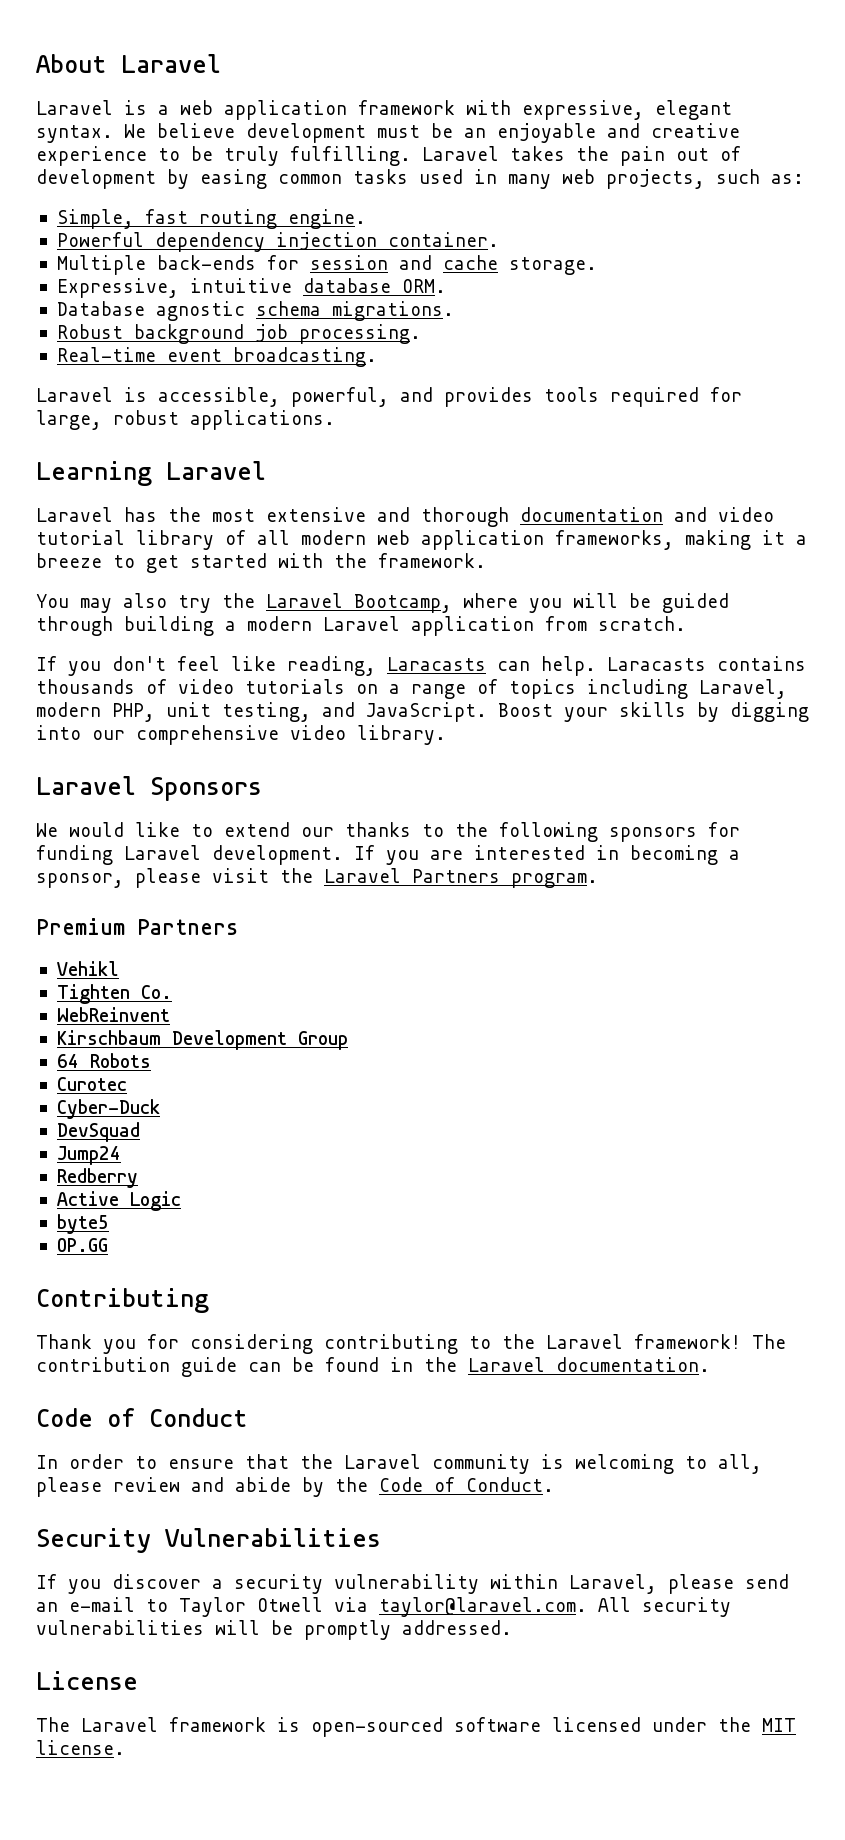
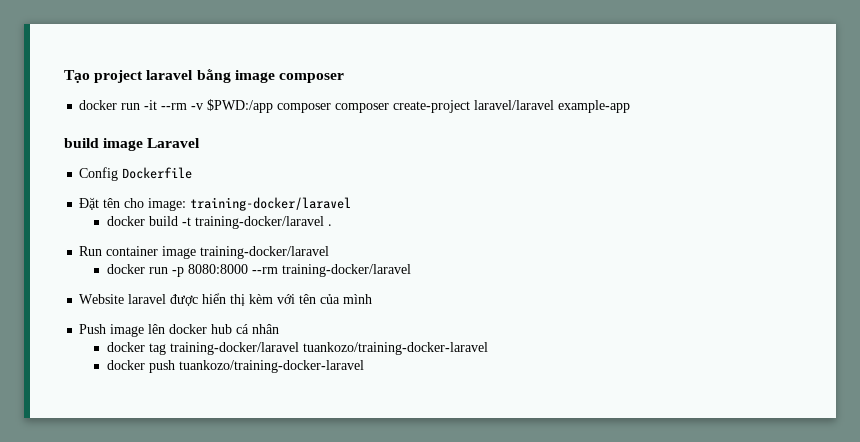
[36,54,221,73] [36,100,732,120] [36,123,740,143] [36,146,741,166] [36,169,804,189] [56,209,366,229] [56,232,499,252] [56,255,597,275] [56,278,446,298] [56,301,454,321] [56,324,421,344] [56,347,377,367] [36,387,742,407] [36,410,335,430] [36,461,266,486] [36,507,774,527] [36,530,807,550] [36,553,486,573] [36,593,729,613] [36,616,686,636] [36,656,806,676] [36,679,787,699] [36,702,809,722] [36,725,446,745] [36,776,262,801] [36,822,740,842] [36,845,740,865] [36,868,598,888] [36,918,238,935] [56,961,119,976] [56,984,172,1004] [56,1007,170,1022] [56,1030,348,1050] [56,1053,151,1068] [56,1077,127,1091] [56,1099,160,1119] [56,1122,140,1142] [56,1146,121,1165] [56,1168,138,1188] [56,1191,181,1211] [56,1214,109,1234] [56,1238,108,1252] [36,1288,209,1313] [36,1334,786,1354] [36,1357,710,1377] [36,1408,248,1427] [36,1454,762,1474] [36,1477,554,1497] [36,1528,381,1553] [36,1574,789,1594] [36,1597,731,1617] [36,1620,512,1640] [36,1671,138,1690] [36,1717,796,1737] [36,1740,125,1755] About Laravel // Laravel is a web application framework with expressive, elegant syntax. We believe development must be an enjoyable and creative experience to be truly fulfilling. Laravel takes the pain out of development by easing common tasks used in many web projects, such as: // Simple, fast routing engine. // Powerful dependency injection container. // Multiple back-ends for session and cache storage. // Expressive, intuitive database ORM. // Database agnostic schema migrations. // Robust background job processing. // Real-time event broadcasting. // Laravel is accessible, powerful, and provides tools required for large, robust applications. // Learning Laravel // Laravel has the most extensive and thorough documentation and video tutorial library of all modern web application frameworks, making it a breeze to get started with the framework. // You may also try the Laravel Bootcamp, where you will be guided through building a modern Laravel application from scratch. // If you don't feel like reading, Laracasts can help. Laracasts contains thousands of video tutorials on a range of topics including Laravel, modern PHP, unit testing, and JavaScript. Boost your skills by digging into our comprehensive video library. // Laravel Sponsors // We would like to extend our thanks to the following sponsors for funding Laravel development. If you are interested in becoming a sponsor, please visit the Laravel Partners program. // Premium Partners // Vehikl // Tighten Co. // WebReinvent // Kirschbaum Development Group // 64 Robots // Curotec // Cyber-Duck // DevSquad // Jump24 // Redberry // Active Logic // byte5 // OP.GG // Contributing // Thank you for considering contributing to the Laravel framework! The contribution guide can be found in the Laravel documentation. // Code of Conduct // In order to ensure that the Laravel community is welcoming to all, please review and abide by the Code of Conduct. // Security Vulnerabilities // If you discover a security vulnerability within Laravel, please send an e-mail to Taylor Otwell via taylor@laravel.com. All security vulnerabilities will be promptly addressed. // License // The Laravel framework is open-sourced software licensed under the MIT license. -> [64,69,344,83] [79,99,631,113] [64,138,201,151] [79,167,193,181] [79,197,352,211] [106,216,332,229] [79,246,330,259] [106,264,411,277] [79,293,373,306] [79,324,280,337] [106,342,488,355] [106,360,364,373] Tạo project laravel bằng image composer // docker run -it --rm -v $PWD:/app composer composer create-project laravel/laravel example-app // build image Laravel // Config Dockerfile // Đặt tên cho image: training-docker/laravel // docker build -t training-docker/laravel . // Run container image training-docker/laravel // docker run -p 8080:8000 --rm training-docker/laravel // Website laravel được hiển thị kèm với tên của mình // Push image lên docker hub cá nhân // docker tag training-docker/laravel tuankozo/training-docker-laravel // docker push tuankozo/training-docker-laravel

